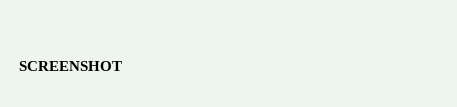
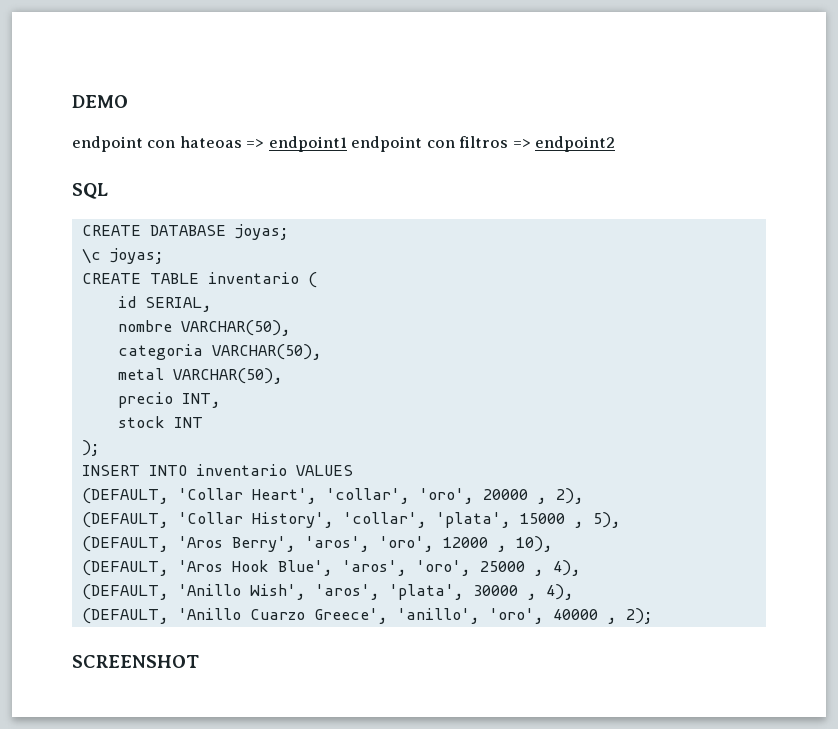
(19, 66) none -> [72,95,128,108] [72,136,616,152] [72,183,108,199] [81,224,289,240] [81,248,164,264] [81,272,317,288] [117,296,212,312] [117,320,291,336] [117,344,322,360] [117,368,283,384] [117,392,221,408] [117,416,203,428] [81,440,100,456] [81,464,353,476] [81,488,584,504] [81,512,621,528] [81,536,553,552] [81,560,581,576] [81,584,574,600] [81,608,653,624] DEMO // endpoint con hateoas => endpoint1 endpoint con filtros => endpoint2 // SQL // CREATE DATABASE joyas; // \c joyas; // CREATE TABLE inventario ( // id SERIAL, // nombre VARCHAR(50), // categoria VARCHAR(50), // metal VARCHAR(50), // precio INT, // stock INT // ); // INSERT INTO inventario VALUES // (DEFAULT, 'Collar Heart', 'collar', 'oro', 20000 , 2), // (DEFAULT, 'Collar History', 'collar', 'plata', 15000 , 5), // (DEFAULT, 'Aros Berry', 'aros', 'oro', 12000 , 10), // (DEFAULT, 'Aros Hook Blue', 'aros', 'oro', 25000 , 4), // (DEFAULT, 'Anillo Wish', 'aros', 'plata', 30000 , 4), // (DEFAULT, 'Anillo Cuarzo Greece', 'anillo', 'oro', 40000 , 2); //

